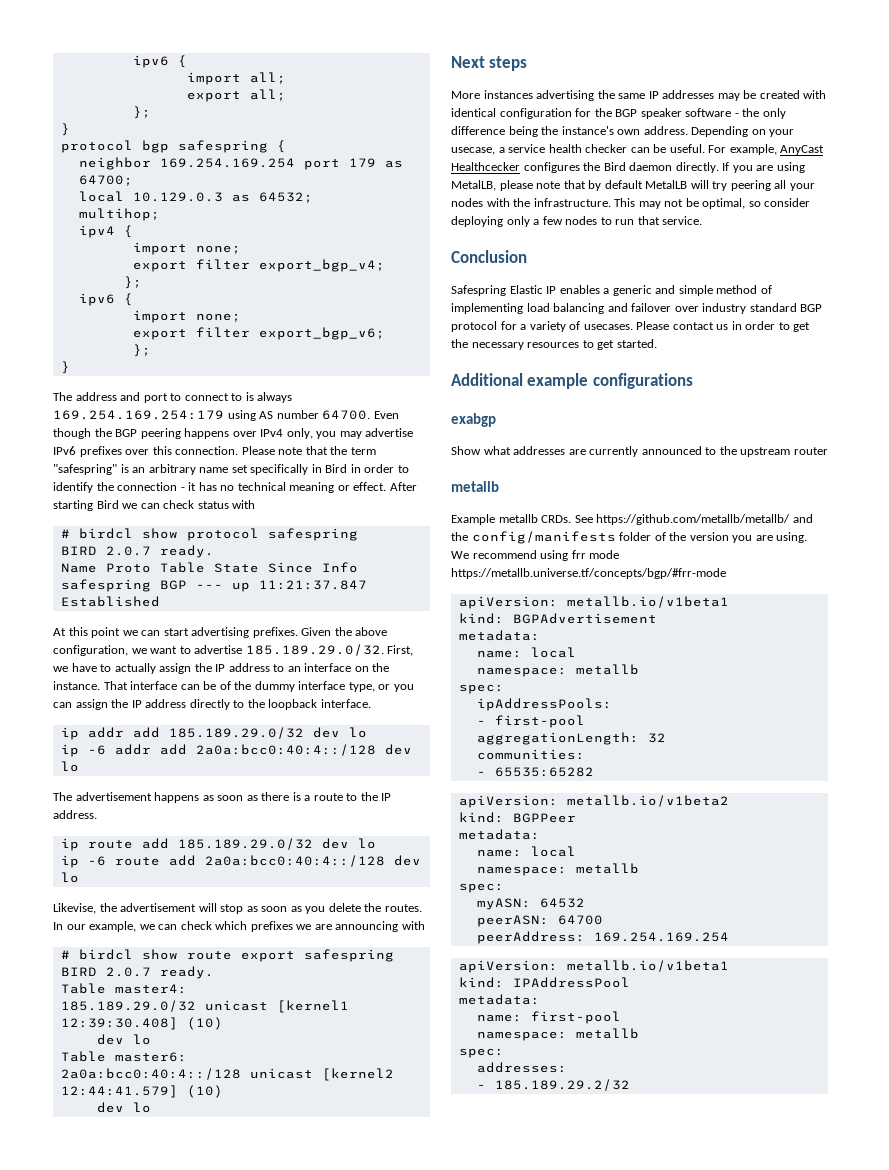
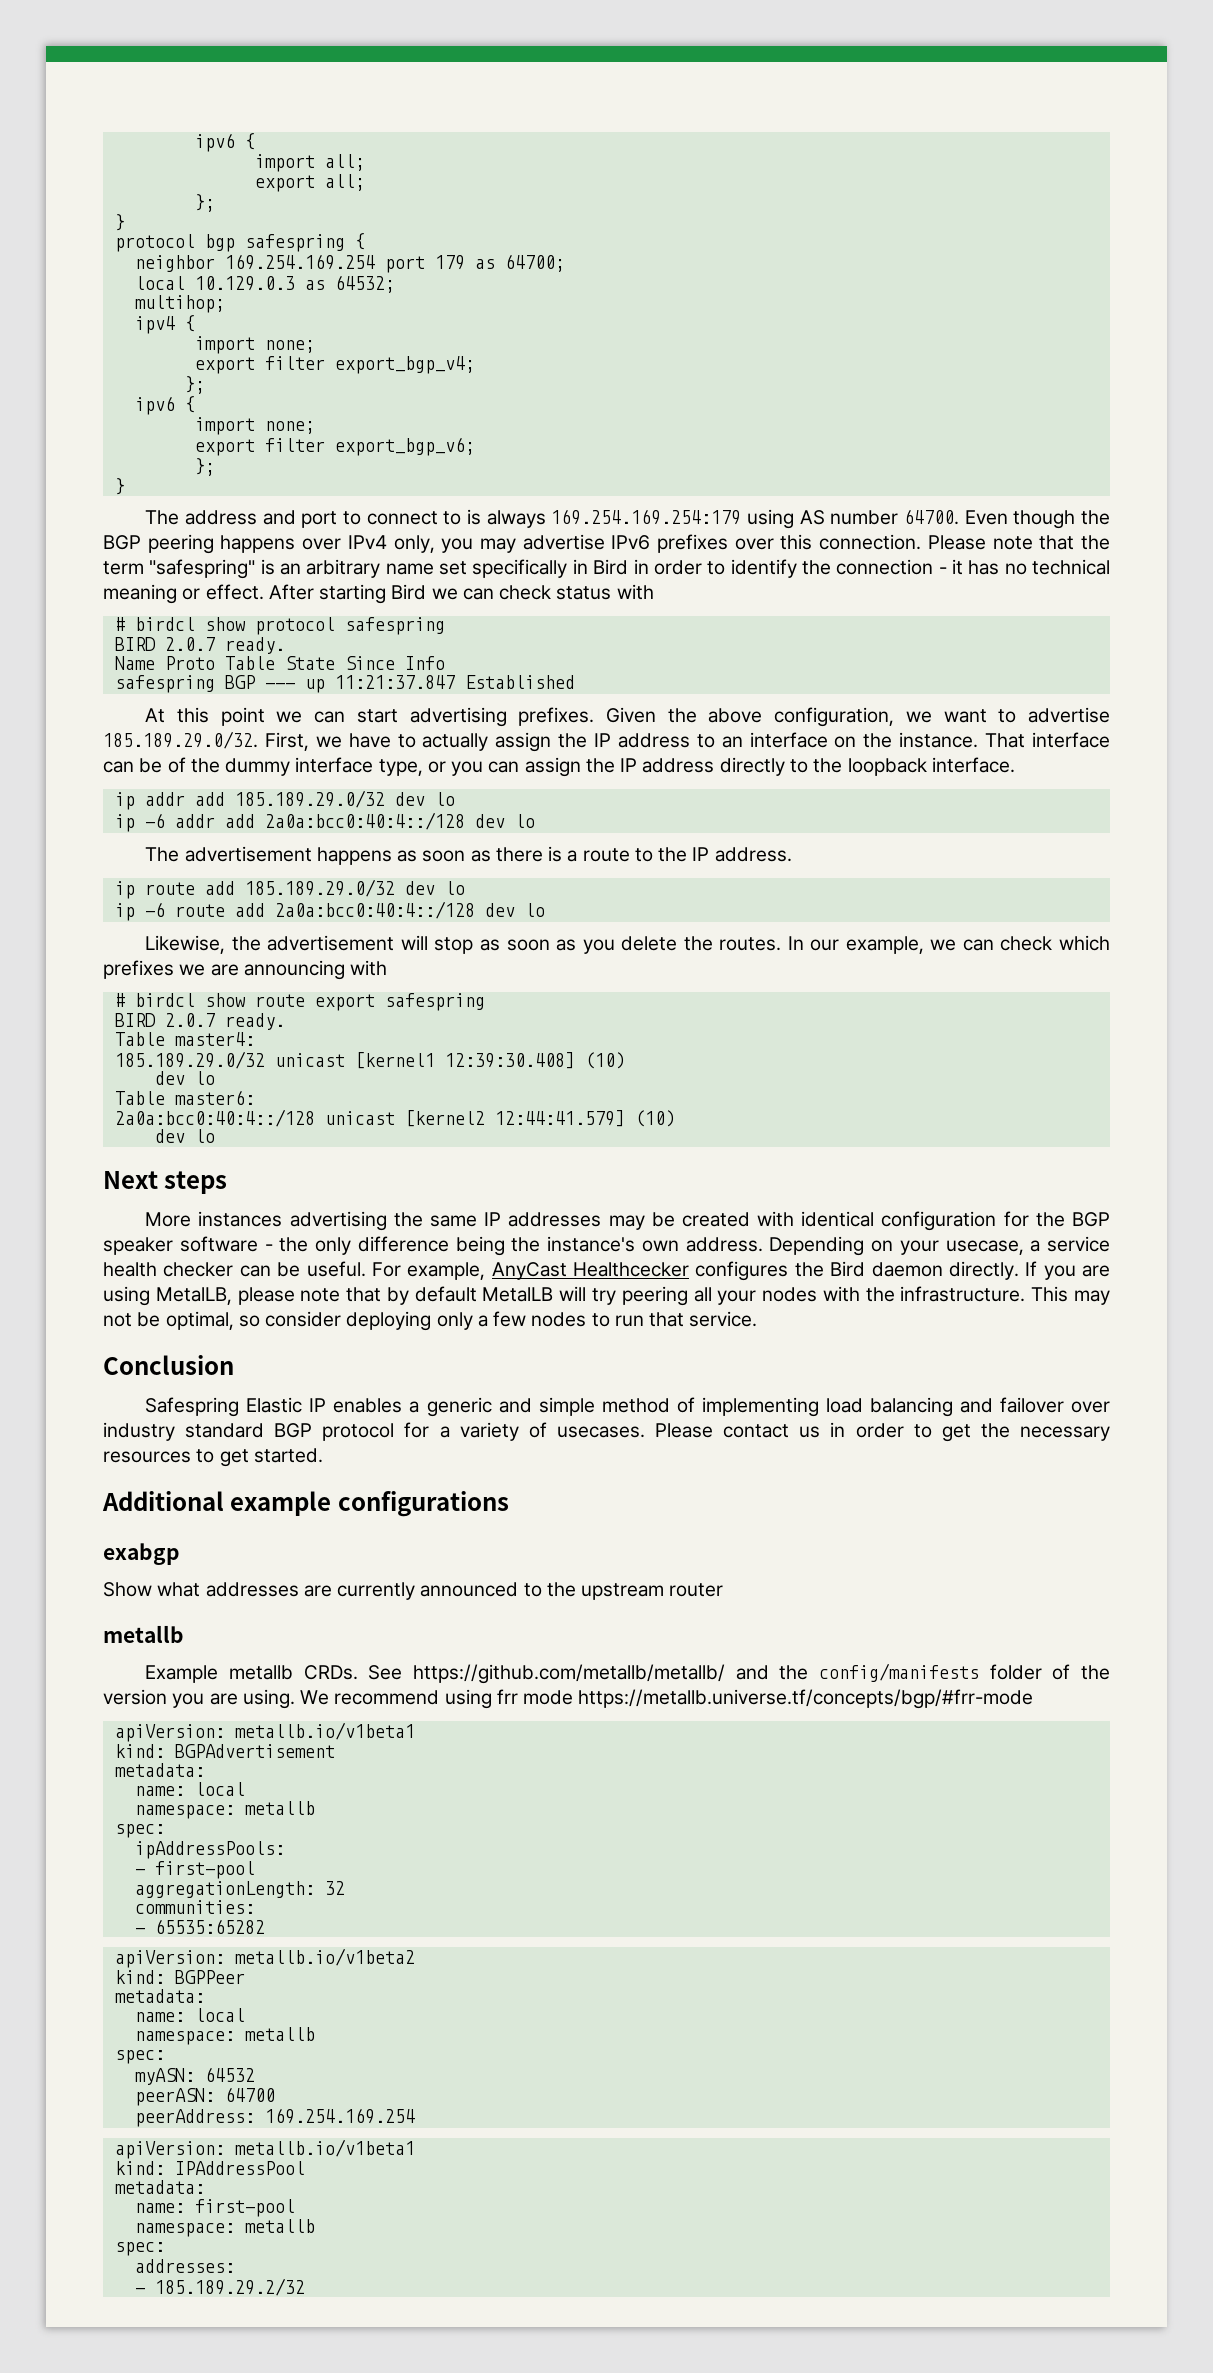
[53,903,96,914] Likevise, -> [145,935,226,954] Likewise,

